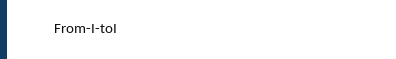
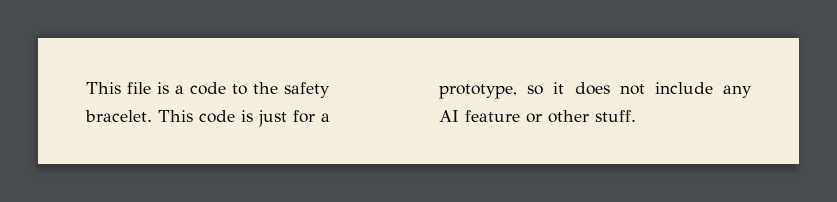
[54,24,117,33] From-I-toI -> [86,82,330,98] [85,110,330,127] [439,82,752,99] [439,110,636,123] This file is a code to the safety bracelet. This code is just for a prototype, so it does not include any AI feature or other stuff.

